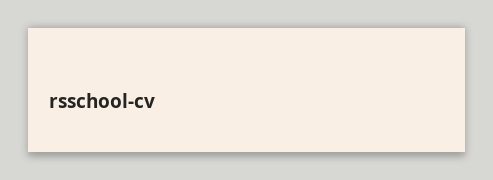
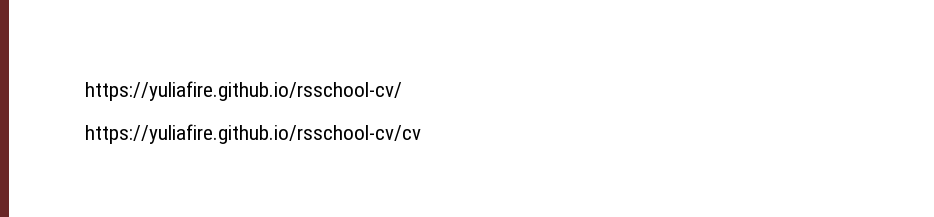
[49,93,155,108] rsschool-cv -> [85,81,402,101] [85,124,421,144] https://yuliafire.github.io/rsschool-cv/ // https://yuliafire.github.io/rsschool-cv/cv

